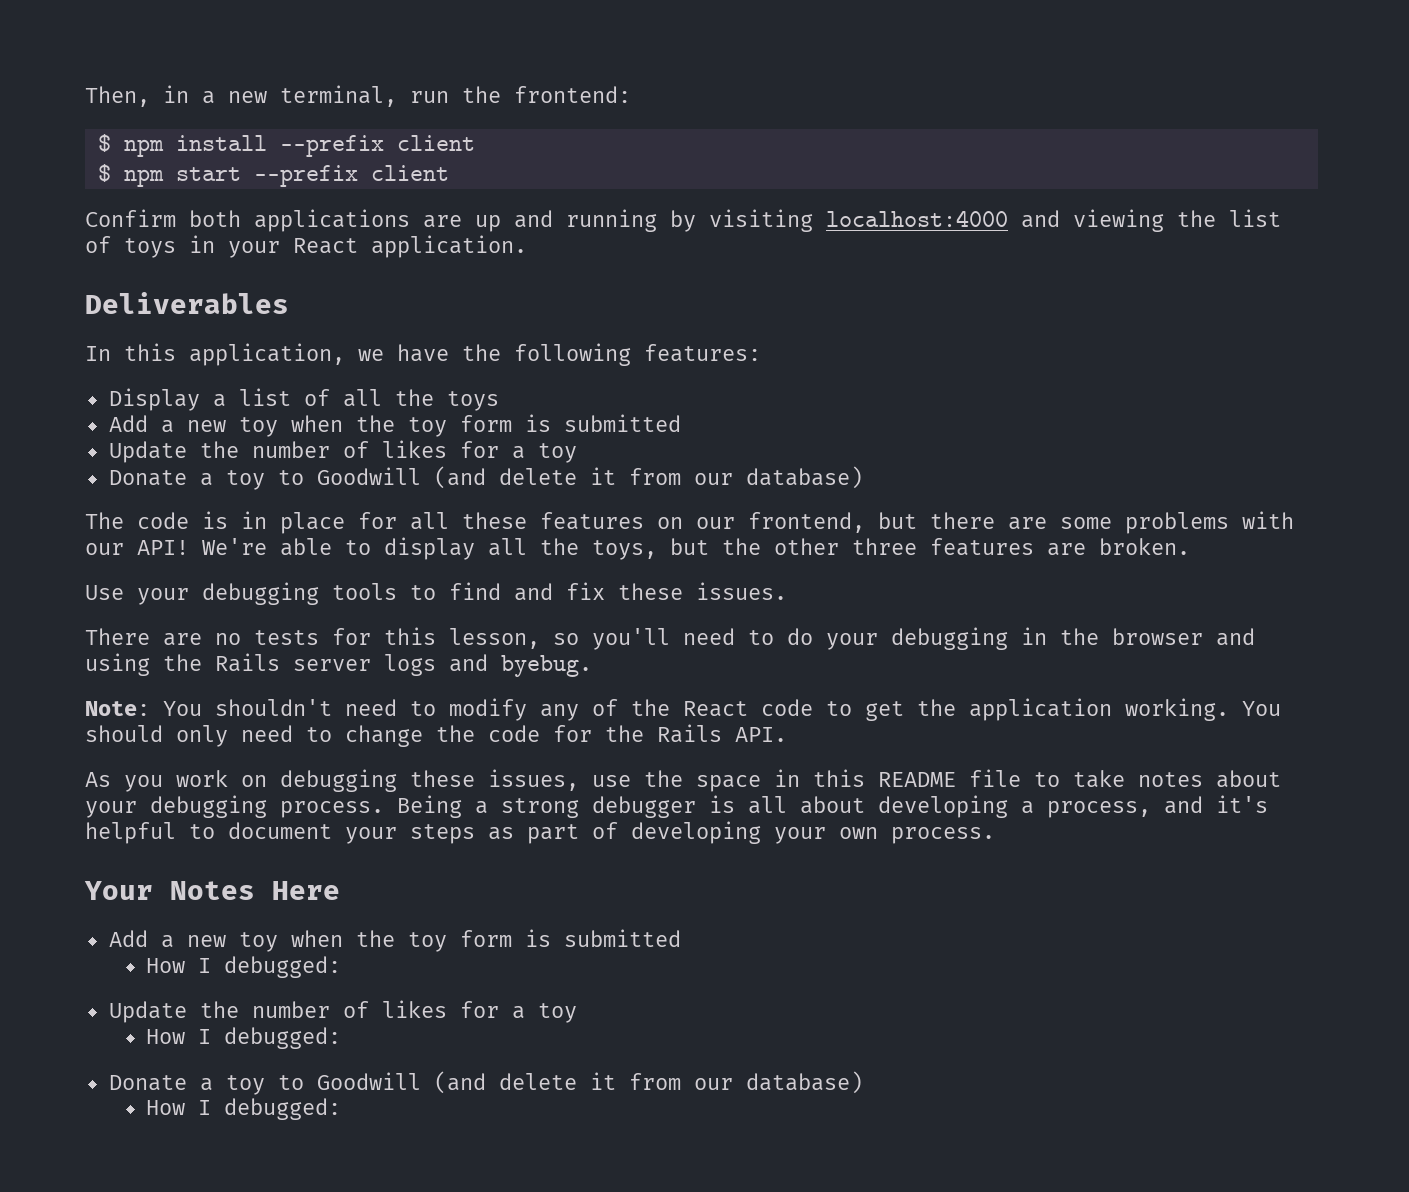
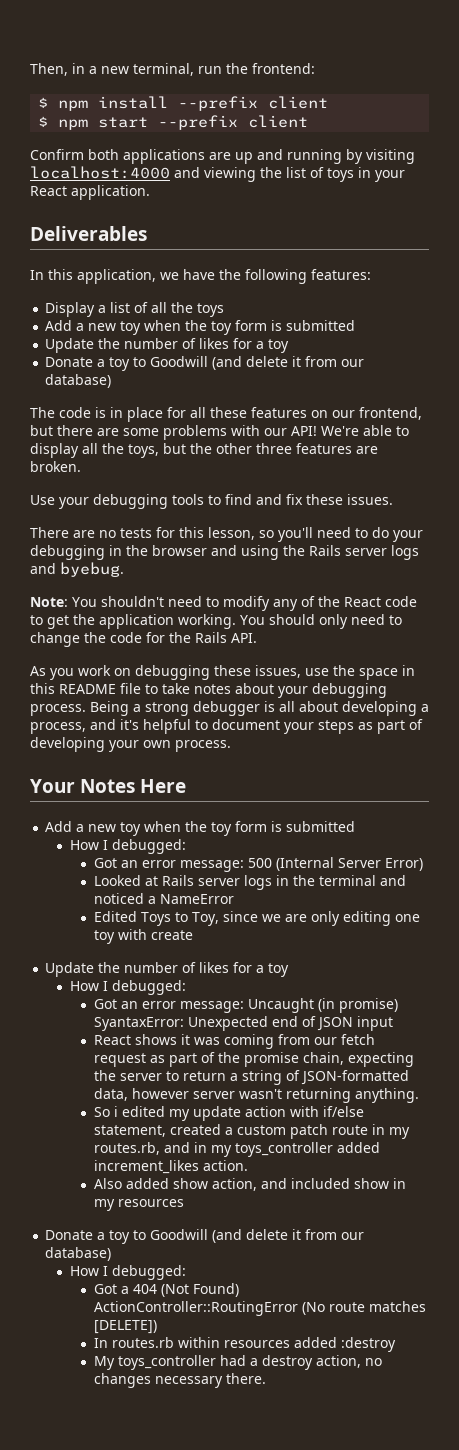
(342, 967) none -> [93,857,423,872] [93,875,406,890] [93,893,234,904] [93,911,420,926] [93,929,193,944] // Got an error message: 500 (Internal Server Error) // Looked at Rails server logs in the terminal and noticed a NameError // Edited Toys to Toy, since we are only editing one toy with create
(342, 1038) none -> [93,998,398,1013] [93,1016,393,1031] [93,1034,375,1049] [93,1052,414,1067] [93,1070,409,1085] [93,1088,419,1103] [93,1106,364,1121] [93,1124,410,1139] [93,1142,380,1157] [93,1160,248,1174] [93,1178,406,1191] [93,1199,184,1211] // Got an error message: Uncaught (in promise) SyantaxError: Unexpected end of JSON input // React shows it was coming from our fetch request as part of the promise chain, expecting the server to return a string of JSON-formatted data, however server wasn't returning anything. // So i edited my update action with if/else statement, created a custom patch route in my routes.rb, and in my toys_controller added increment_likes action. // Also added show action, and included show in my resources
(342, 1109) none -> [93,1283,239,1297] [93,1301,426,1316] [93,1320,157,1334] [93,1337,396,1352] [93,1355,382,1370] [93,1373,266,1388] // Got a 404 (Not Found) ActionController::RoutingError (No route matches [DELETE]) // In routes.rb within resources added :destroy // My toys_controller had a destroy action, no changes necessary there.

